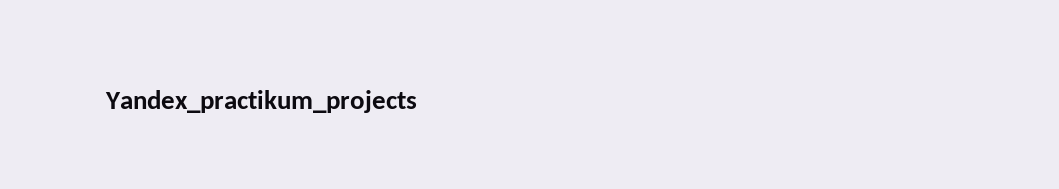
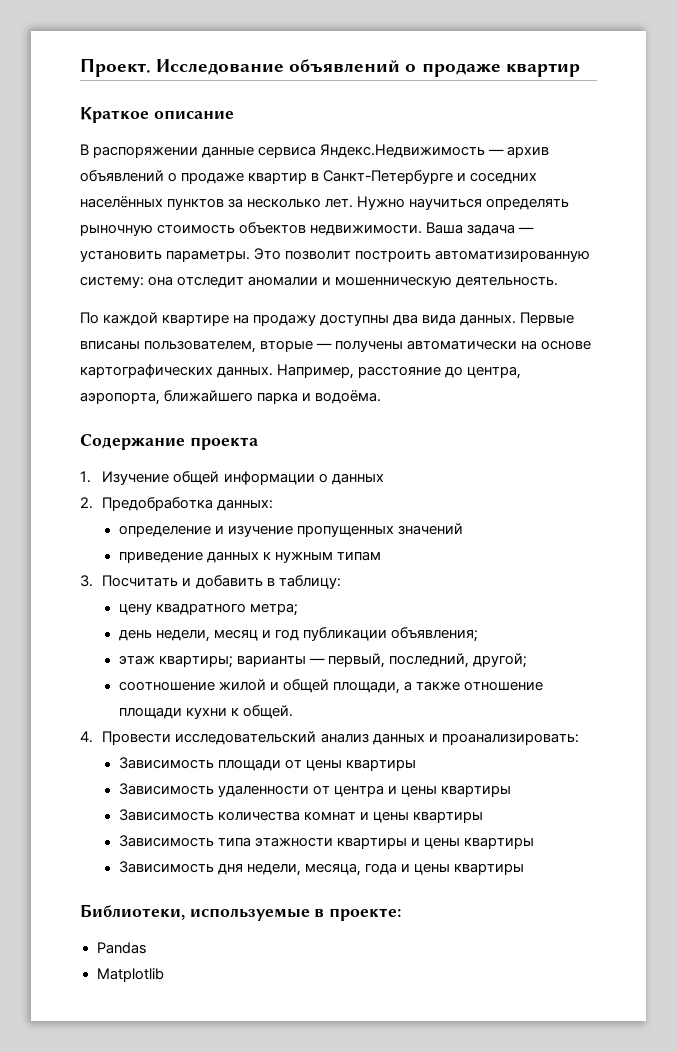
[105,90,417,113] Yandex_practikum_projects -> [80,58,580,77] [80,107,234,123] [80,144,550,158] [80,170,538,184] [80,196,570,210] [80,222,535,236] [80,248,591,262] [80,276,559,288] [80,312,575,326] [80,340,592,353] [80,364,522,379] [80,390,382,405] [80,434,258,450] [80,471,384,485] [80,497,274,511] [118,523,464,537] [118,551,382,563] [80,575,341,589] [118,603,299,616] [118,627,479,642] [118,653,528,668] [118,679,544,694] [118,705,294,719] [80,731,579,745] [118,757,417,771] [118,783,512,797] [118,809,484,823] [118,835,535,849] [118,861,525,876] [80,904,402,921] [96,942,146,954] [96,968,164,982] Проект. Исследование объявлений о продаже квартир // Краткое описание // В распоряжении данные сервиса Яндекс.Недвижимость — архив объявлений о продаже квартир в Санкт-Петербурге и соседних населённых пунктов за несколько лет. Нужно научиться определять рыночную стоимость объектов недвижимости. Ваша задача — установить параметры. Это позволит построить автоматизированную систему: она отследит аномалии и мошенническую деятельность. // По каждой квартире на продажу доступны два вида данных. Первые вписаны пользователем, вторые — получены автоматически на основе картографических данных. Например, расстояние до центра, аэропорта, ближайшего парка и водоёма. // Содержание проекта // 1. Изучение общей информации о данных // 2. Предобработка данных: // определение и изучение пропущенных значений // приведение данных к нужным типам // 3. Посчитать и добавить в таблицу: // цену квадратного метра; // день недели, месяц и год публикации объявления; // этаж квартиры; варианты — первый, последний, другой; // соотношение жилой и общей площади, а также отношение площади кухни к общей. // 4. Провести исследовательский анализ данных и проанализировать: // Зависимость площади от цены квартиры // Зависимость удаленности от центра и цены квартиры // Зависимость количества комнат и цены квартиры // Зависимость типа этажности квартиры и цены квартиры // Зависимость дня недели, месяца, года и цены квартиры // Библиотеки, используемые в проекте: // Pandas // Matplotlib

